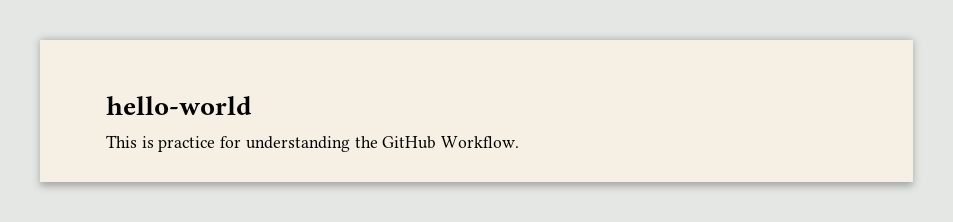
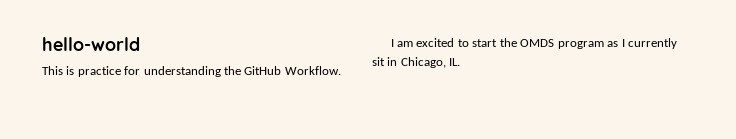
(520, 142) none -> [390,38,677,49] [372,57,461,68] // I am excited to start the OMDS program as I currently sit in Chicago, IL.

